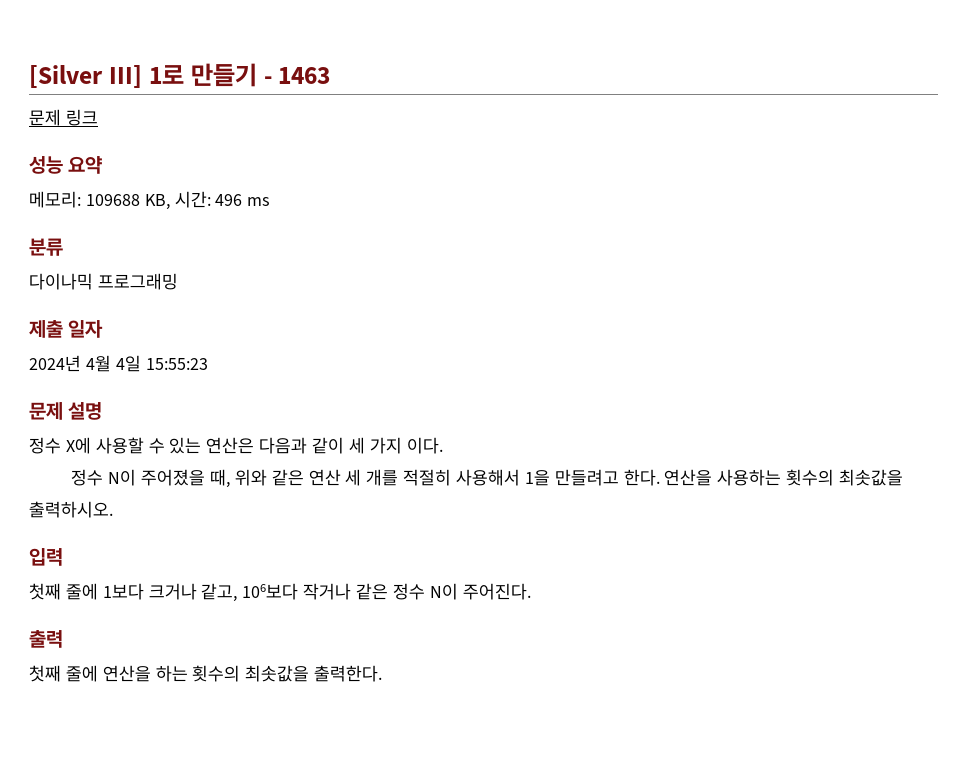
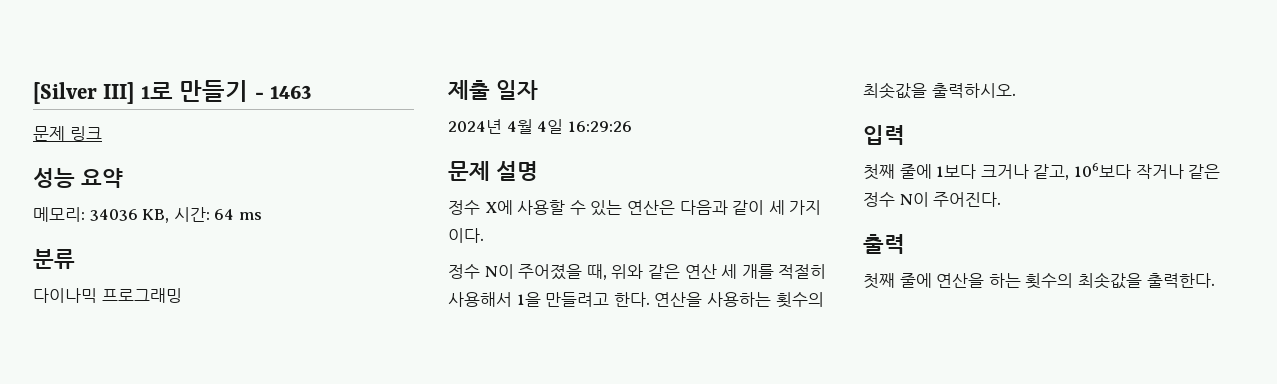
[85,194,140,206] 109688 -> [89,209,138,221] 34036
[215,194,243,206] 496 -> [214,209,235,220] 64
[145,358,208,370] 15:55:23 -> [567,121,632,132] 16:29:26

